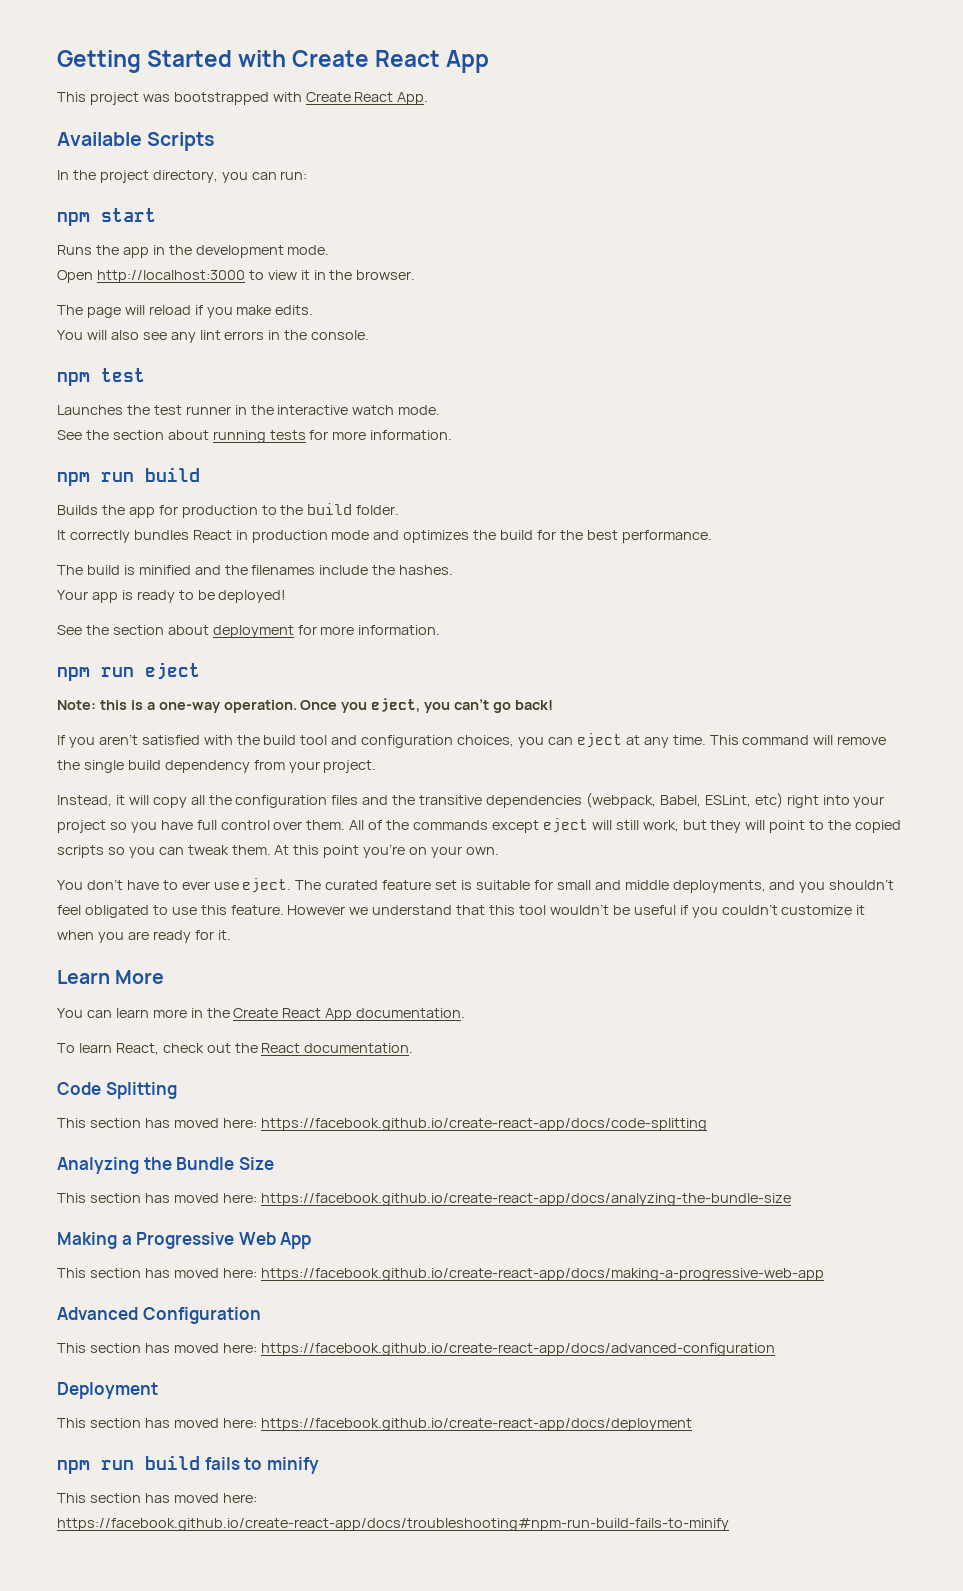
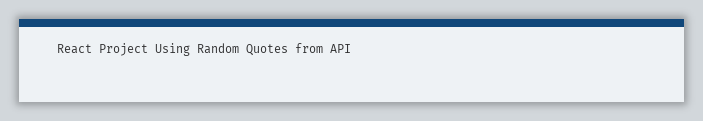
[57,50,490,73] [57,92,429,105] [57,132,216,151] [57,170,308,183] [57,208,156,226] [57,245,330,258] [57,270,416,283] [57,305,314,318] [57,330,370,343] [57,368,145,386] [57,405,441,415] [57,430,453,443] [57,467,200,486] [57,503,400,518] [57,530,712,543] [57,565,454,575] [57,590,287,603] [57,625,441,638] [57,662,200,681] [57,698,553,713] [57,733,887,748] [57,760,377,773] [57,792,885,808] [57,818,902,833] [57,844,499,858] [57,878,895,893] [57,904,866,918] [57,930,231,943] [57,970,165,984] [57,1008,466,1021] [57,1043,414,1055] [57,1082,177,1099] [57,1118,707,1131] [57,1157,274,1174] [57,1193,791,1206] [57,1232,312,1249] [57,1268,824,1281] [57,1307,261,1324] [57,1343,775,1356] [57,1382,158,1399] [57,1418,692,1431] [57,1455,319,1474] [57,1493,257,1503] [57,1518,729,1531] Getting Started with Create React App // This project was bootstrapped with Create React App. // Available Scripts // In the project directory, you can run: // npm start // Runs the app in the development mode. // Open http://localhost:3000 to view it in the browser. // The page will reload if you make edits. // You will also see any lint errors in the console. // npm test // Launches the test runner in the interactive watch mode. // See the section about running tests for more information. // npm run build // Builds the app for production to the build folder. // It correctly bundles React in production mode and optimizes the build for the best performance. // The build is minified and the filenames include the hashes. // Your app is ready to be deployed! // See the section about deployment for more information. // npm run eject // Note: this is a one-way operation. Once you eject, you can’t go back! // If you aren’t satisfied with the build tool and configuration choices, you can eject at any time. This command will remove the single build dependency from your project. // Instead, it will copy all the configuration files and the transitive dependencies (webpack, Babel, ESLint, etc) right into your project so you have full control over them. All of the commands except eject will still work, but they will point to the copied scripts so you can tweak them. At this point you’re on your own. // You don’t have to ever use eject. The curated feature set is suitable for small and middle deployments, and you shouldn’t feel obligated to use this feature. However we understand that this tool wouldn’t be useful if you couldn’t customize it when you are ready for it. // Learn More // You can learn more in the Create React App documentation. // To learn React, check out the React documentation. // Code Splitting // This section has moved here: https://facebook.github.io/create-react-app/docs/code-splitting // Analyzing the Bundle Size // This section has moved here: https://facebook.github.io/create-react-app/docs/analyzing-the-bundle-size // Making a Progressive Web App // This section has moved here: https://facebook.github.io/create-react-app/docs/making-a-progressive-web-app // Advanced Configuration // This section has moved here: https://facebook.github.io/create-react-app/docs/advanced-configuration // Deployment // This section has moved here: https://facebook.github.io/create-react-app/docs/deployment // npm run build fails to minify // This section has moved here: https://facebook.github.io/create-react-app/docs/troubleshooting#npm-run-build-fails-to-minify -> [57,43,351,56] React Project Using Random Quotes from API

